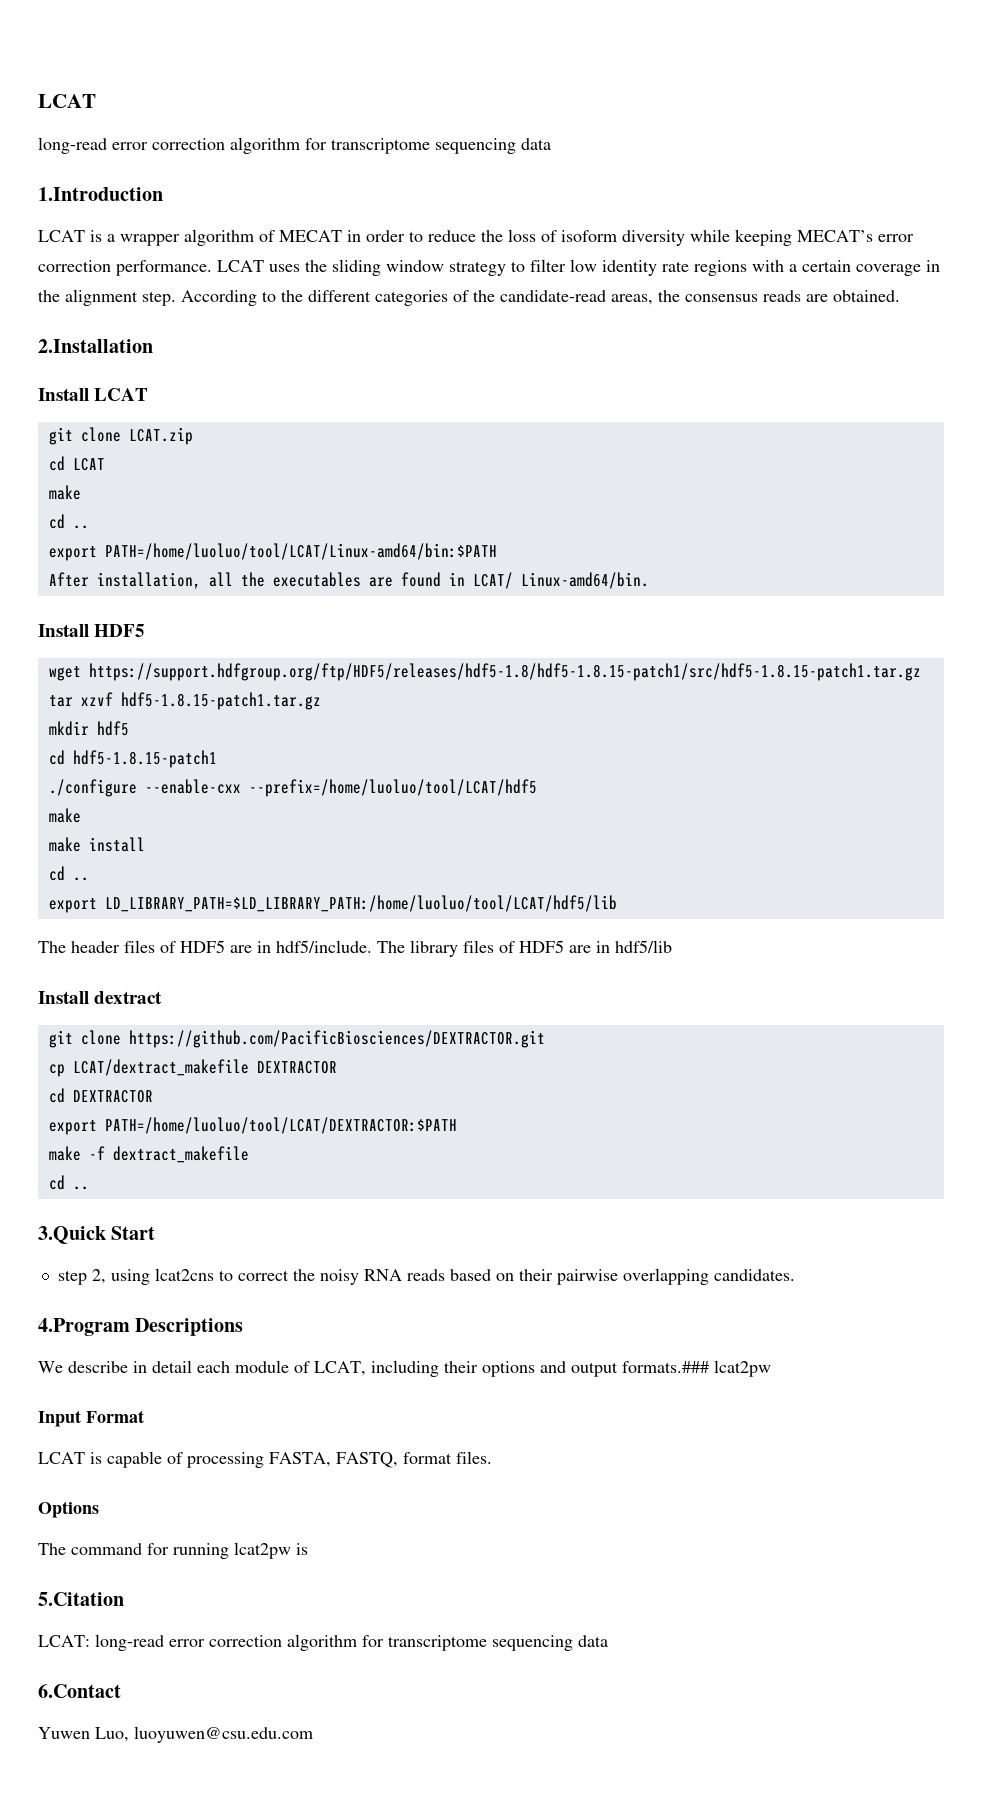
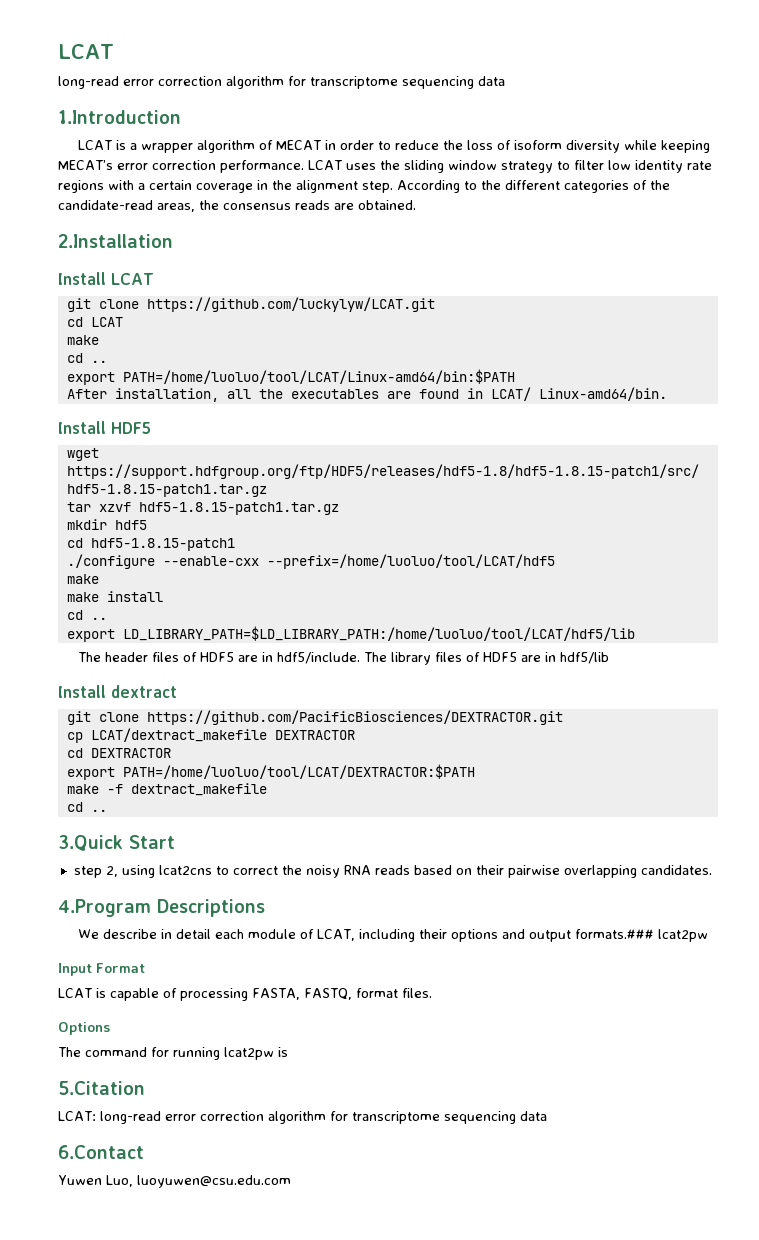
[128,427,193,445] LCAT.zip -> [146,297,435,312] https://github.com/luckylyw/LCAT.git

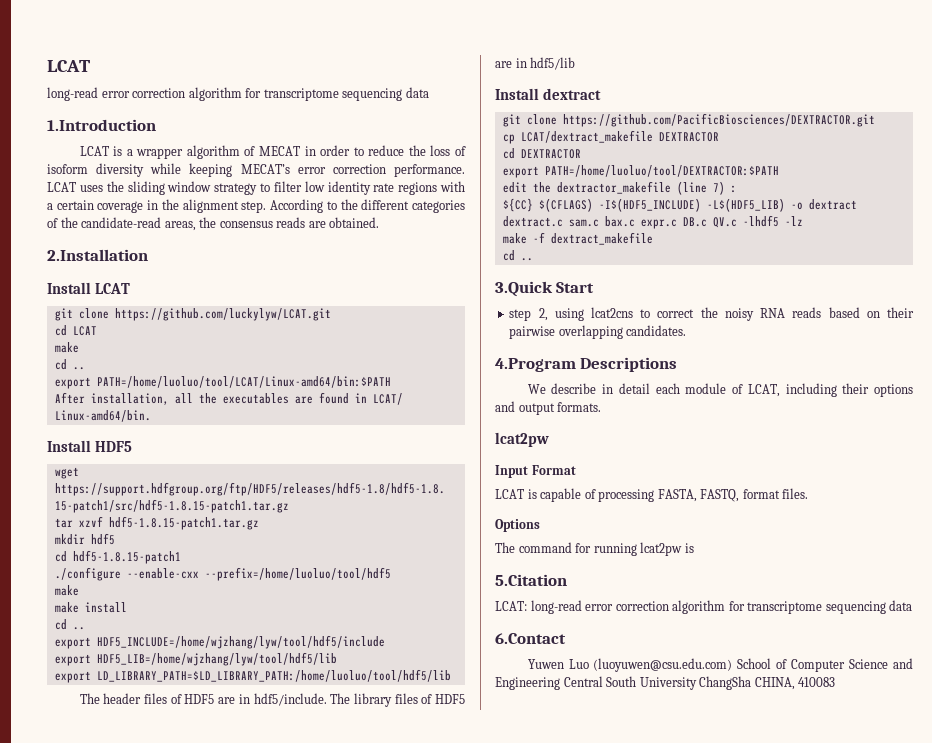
[266,554,555,569] --prefix=/home/luoluo/tool/LCAT/hdf5 -> [204,567,391,581] --prefix=/home/luoluo/tool/hdf5
[122,626,635,641] LD_LIBRARY_PATH=$LD_LIBRARY_PATH:/home/luoluo/tool/LCAT/hdf5/lib -> [96,635,385,649] [54,652,337,666] [54,669,451,683] HDF5_INCLUDE=/home/wjzhang/lyw/tool/hdf5/include // export HDF5_LIB=/home/wjzhang/lyw/tool/hdf5/lib // export LD_LIBRARY_PATH=$LD_LIBRARY_PATH:/home/luoluo/tool/hdf5/lib
[122,764,475,779] PATH=/home/luoluo/tool/LCAT/DEXTRACTOR:$PATH -> [544,165,779,177] [502,181,737,195] [502,198,857,212] [502,215,803,229] PATH=/home/luoluo/tool/DEXTRACTOR:$PATH // edit the dextractor_makefile (line 7) : // ${CC} $(CFLAGS) -I$(HDF5_INCLUDE) -L$(HDF5_LIB) -o dextract dextract.c sam.c bax.c expr.c DB.c QV.c -lhdf5 -lz
[575,929,655,939] formats.### -> [557,402,602,412] formats. //
[106,1175,291,1188] Luo, luoyuwen@csu.edu.com -> [568,658,913,672] [495,676,836,690] Luo (luoyuwen@csu.edu.com) School of Computer Science and Engineering Central South University ChangSha CHINA, 410083

